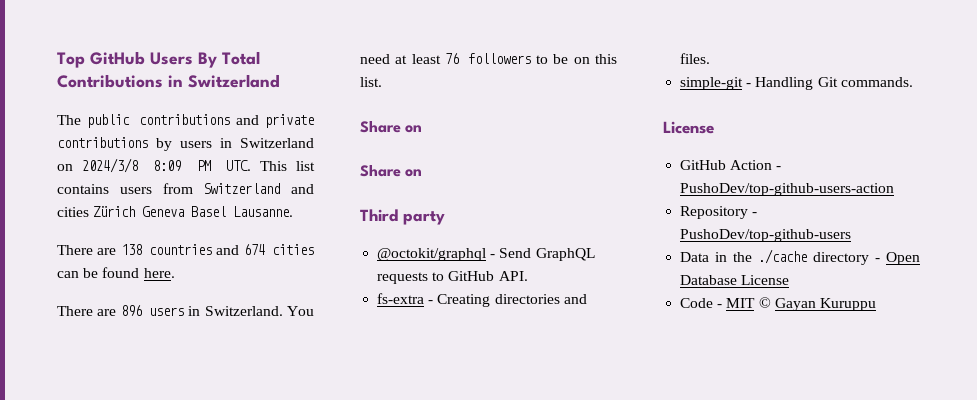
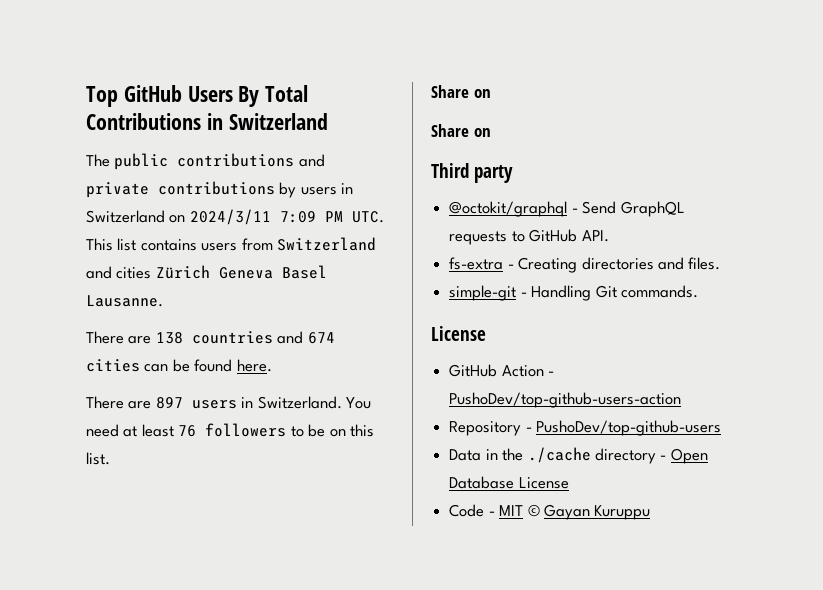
[82,158,182,173] 2024/3/8 8:09 -> [189,209,316,225] 2024/3/11 7:09
[120,305,142,316] 896 -> [155,397,183,409] 897

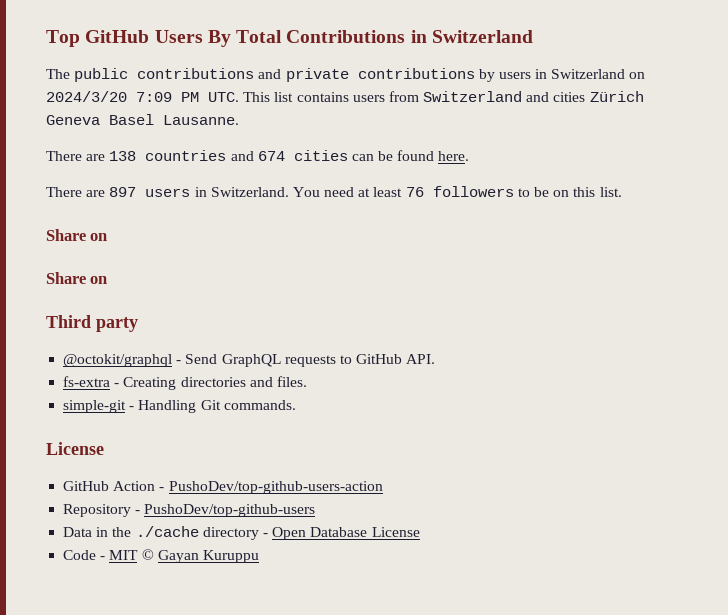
[189,209,271,225] 2024/3/11 -> [46,91,127,102] 2024/3/20

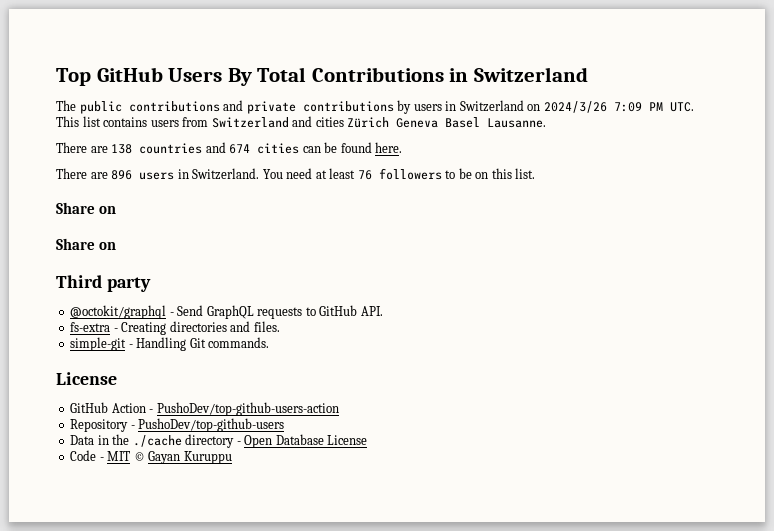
[46,91,127,102] 2024/3/20 -> [543,101,607,113] 2024/3/26
[109,187,137,197] 897 -> [111,170,133,180] 896

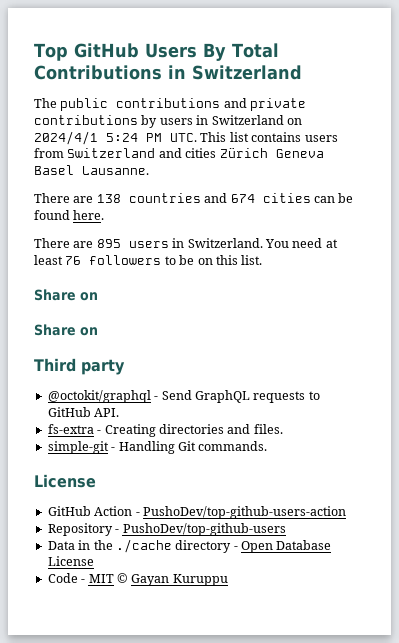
[543,101,642,113] 2024/3/26 7:09 -> [34,131,138,145] 2024/4/1 5:24
[111,170,133,180] 896 -> [96,239,121,248] 895

